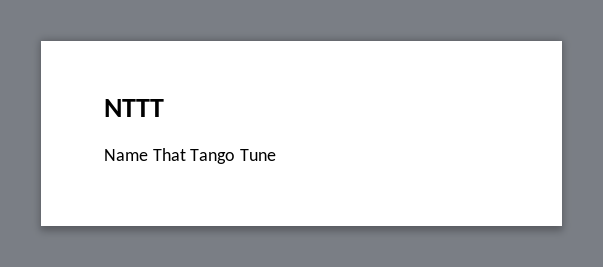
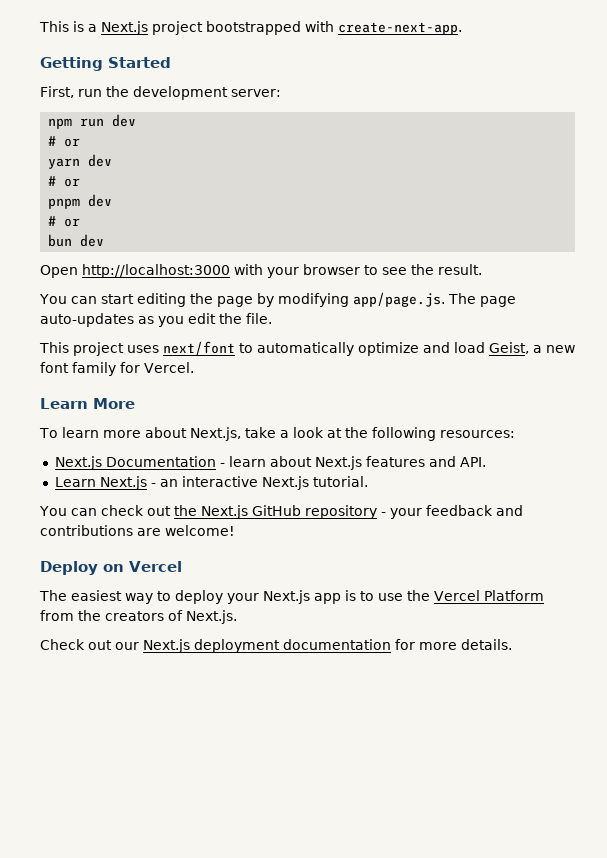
[104,99,164,117] [104,148,277,164] NTTT // Name That Tango Tune -> [39,21,462,35] [40,57,171,71] [40,86,281,100] [48,114,137,129] [48,136,81,147] [48,154,113,169] [48,176,81,187] [48,194,113,209] [48,216,81,227] [48,234,105,247] [40,264,482,278] [39,292,516,307] [40,313,272,327] [39,341,575,356] [40,362,194,376] [40,398,135,409] [39,427,515,441] [54,456,486,470] [54,476,368,490] [39,505,523,519] [40,525,235,536] [40,561,182,575] [39,590,544,604] [40,610,237,624] [40,639,512,653] This is a Next.js project bootstrapped with create-next-app. // Getting Started // First, run the development server: // npm run dev // # or // yarn dev // # or // pnpm dev // # or // bun dev // Open http://localhost:3000 with your browser to see the result. // You can start editing the page by modifying app/page.js. The page auto-updates as you edit the file. // This project uses next/font to automatically optimize and load Geist, a new font family for Vercel. // Learn More // To learn more about Next.js, take a look at the following resources: // Next.js Documentation - learn about Next.js features and API. // Learn Next.js - an interactive Next.js tutorial. // You can check out the Next.js GitHub repository - your feedback and contributions are welcome! // Deploy on Vercel // The easiest way to deploy your Next.js app is to use the Vercel Platform from the creators of Next.js. // Check out our Next.js deployment documentation for more details.

